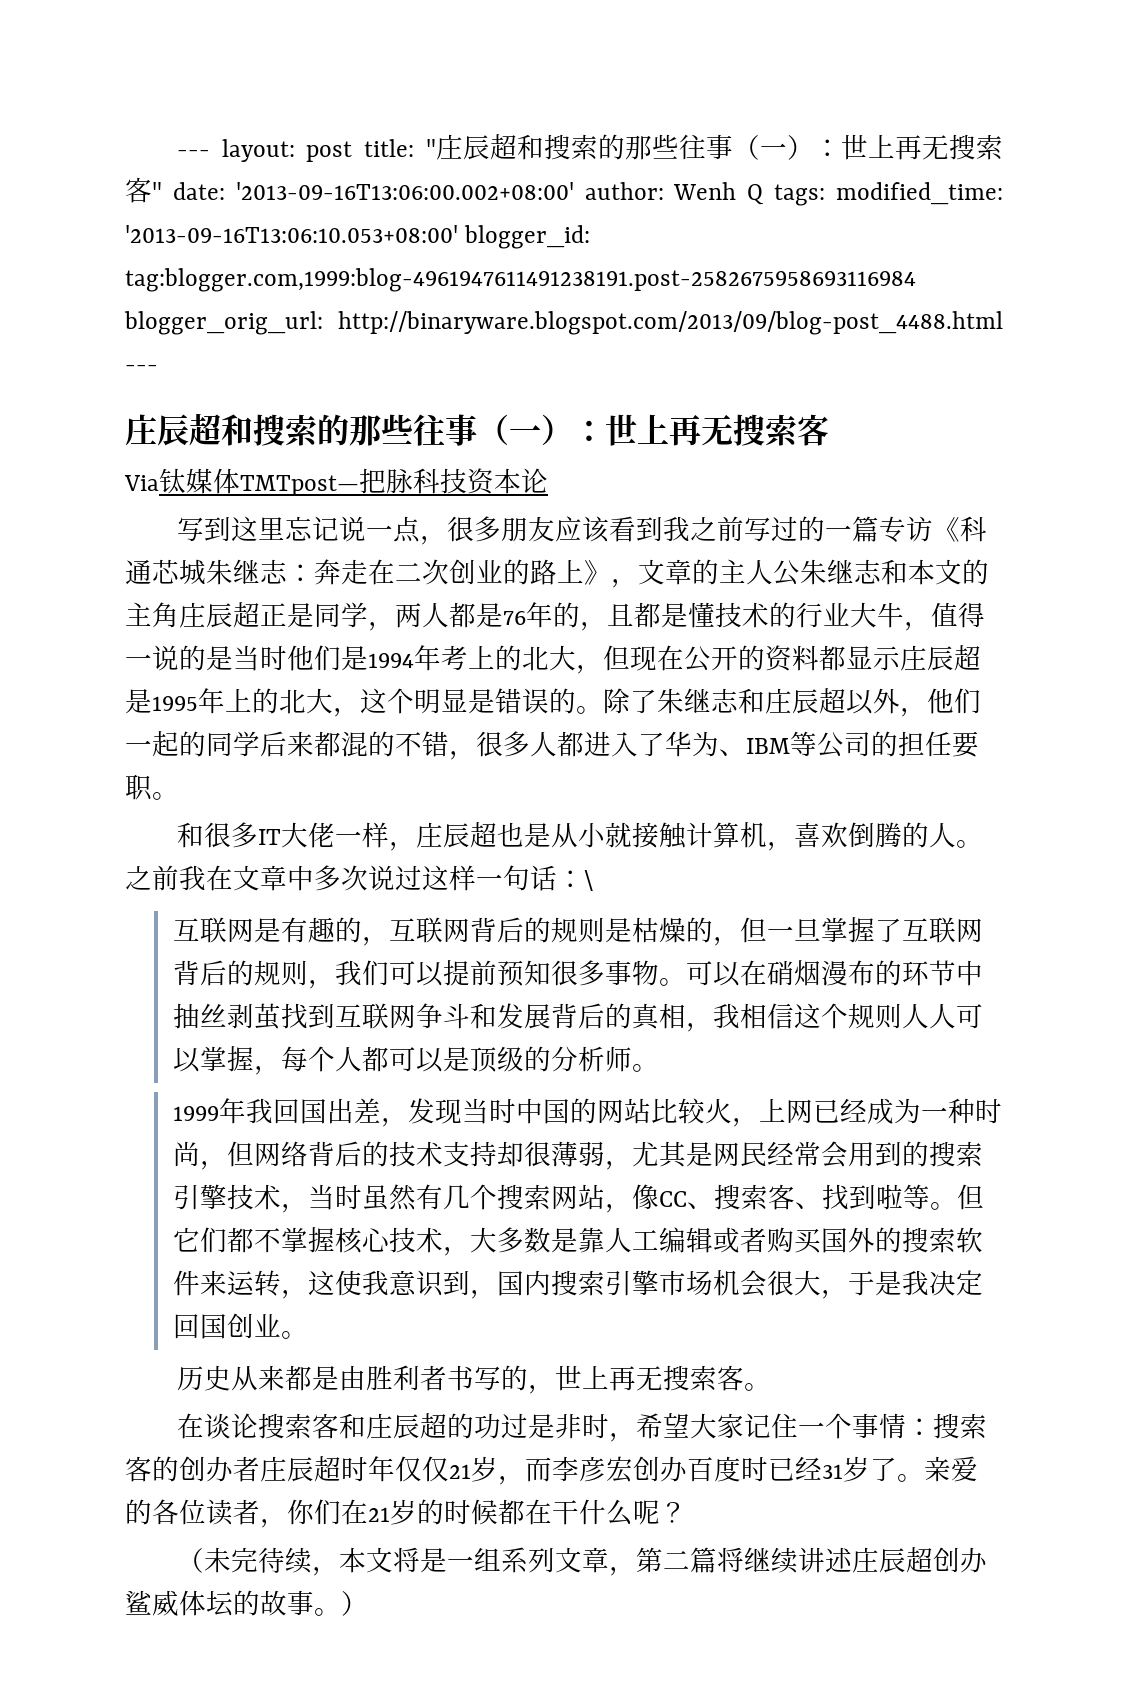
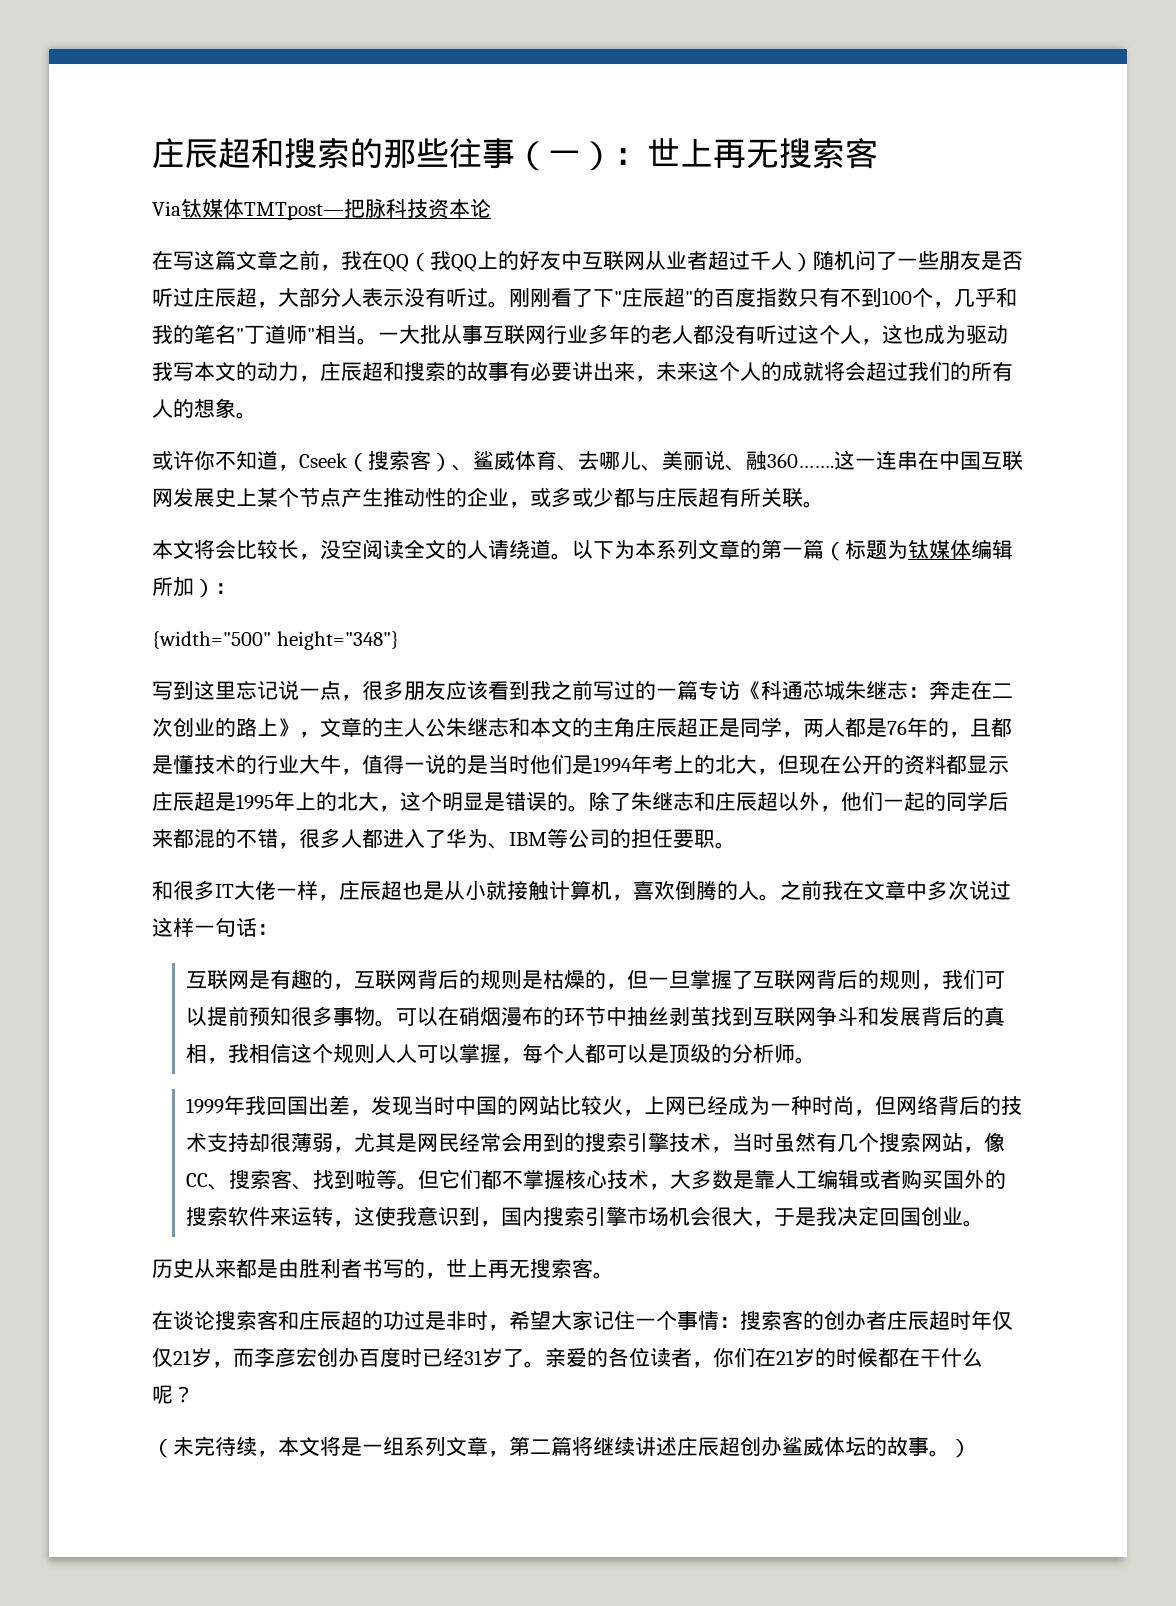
[176,134,1003,162] [125,177,1004,206] [125,225,591,249] [125,268,916,292] [124,311,1003,335] [125,365,158,372] --- layout: post title: "庄辰超和搜索的那些往事（一）：世上再无搜索客" date: '2013-09-16T13:06:00.002+08:00' author: Wenh Q tags: modified_time: '2013-09-16T13:06:10.053+08:00' blogger_id: tag:blogger.com,1999:blog-4961947611491238191.post-2582675958693116984 blogger_orig_url: http://binaryware.blogspot.com/2013/09/blog-post_4488.html --- // -> (152, 153) none
(548, 480) none -> [152,250,1023,272] [152,287,1017,308] [152,324,1008,345] [152,361,1013,382] [152,398,257,419] [152,450,1023,472] [152,487,824,508] [152,539,1013,561] [152,577,236,598] [152,631,399,650] // 在写这篇文章之前，我在QQ（我QQ上的好友中互联网从业者超过千人）随机问了一些朋友是否听过庄辰超，大部分人表示没有听过。刚刚看了下"庄辰超"的百度指数只有不到100个，几乎和我的笔名"丁道师"相当。一大批从事互联网行业多年的老人都没有听过这个人，这也成为驱动我写本文的动力，庄辰超和搜索的故事有必要讲出来，未来这个人的成就将会超过我们的所有人的想象。 // 或许你不知道，Cseek（搜索客）、鲨威体育、去哪儿、美丽说、融360…….这一连串在中国互联网发展史上某个节点产生推动性的企业，或多或少都与庄辰超有所关联。 // 本文将会比较长，没空阅读全文的人请绕道。以下为本系列文章的第一篇（标题为钛媒体编辑所加）： // {width="500" height="348"}
[584,870,593,891] \ -> (278, 929) none

